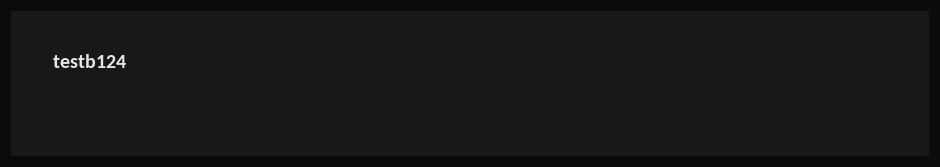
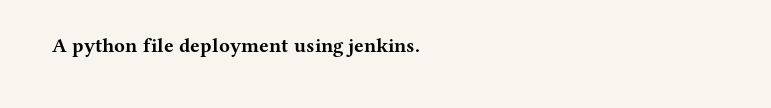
[53,54,126,68] testb124 -> [52,38,420,57] A python file deployment using jenkins.

